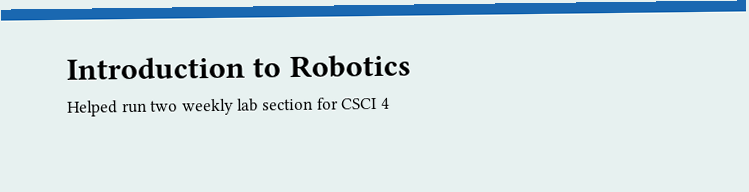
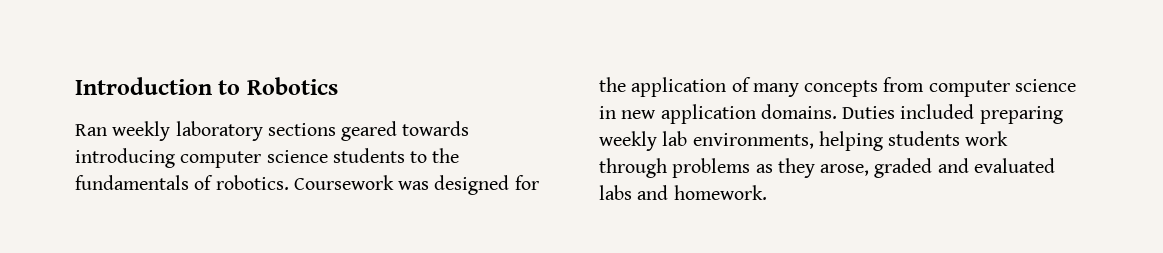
[67,97,390,117] Helped run two weekly lab section for CSCI 4 -> [75,121,470,141] [75,148,460,168] [75,175,539,195] [599,77,1076,97] [599,104,1063,124] [599,131,1009,151] [599,158,1055,178] [599,185,767,200] Ran weekly laboratory sections geared towards introducing computer science students to the fundamentals of robotics. Coursework was designed for the application of many concepts from computer science in new application domains. Duties included preparing weekly lab environments, helping students work through problems as they arose, graded and evaluated labs and homework.

